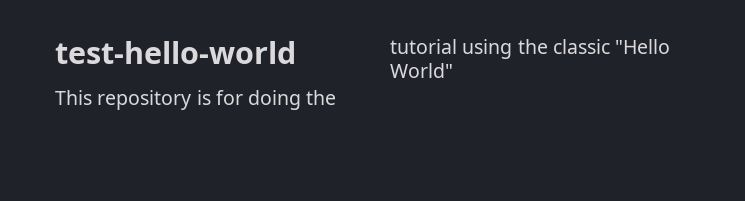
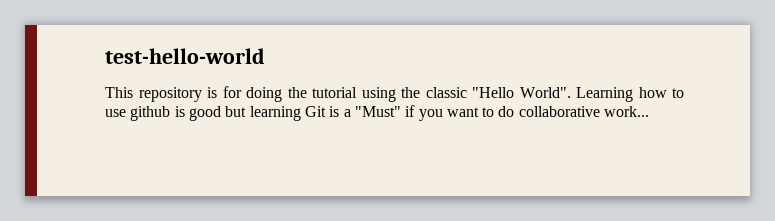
[390,63,453,78] World" -> [519,87,684,102] [105,105,650,121] World". Learning how to use github is good but learning Git is a "Must" if you want to do collaborative work...

